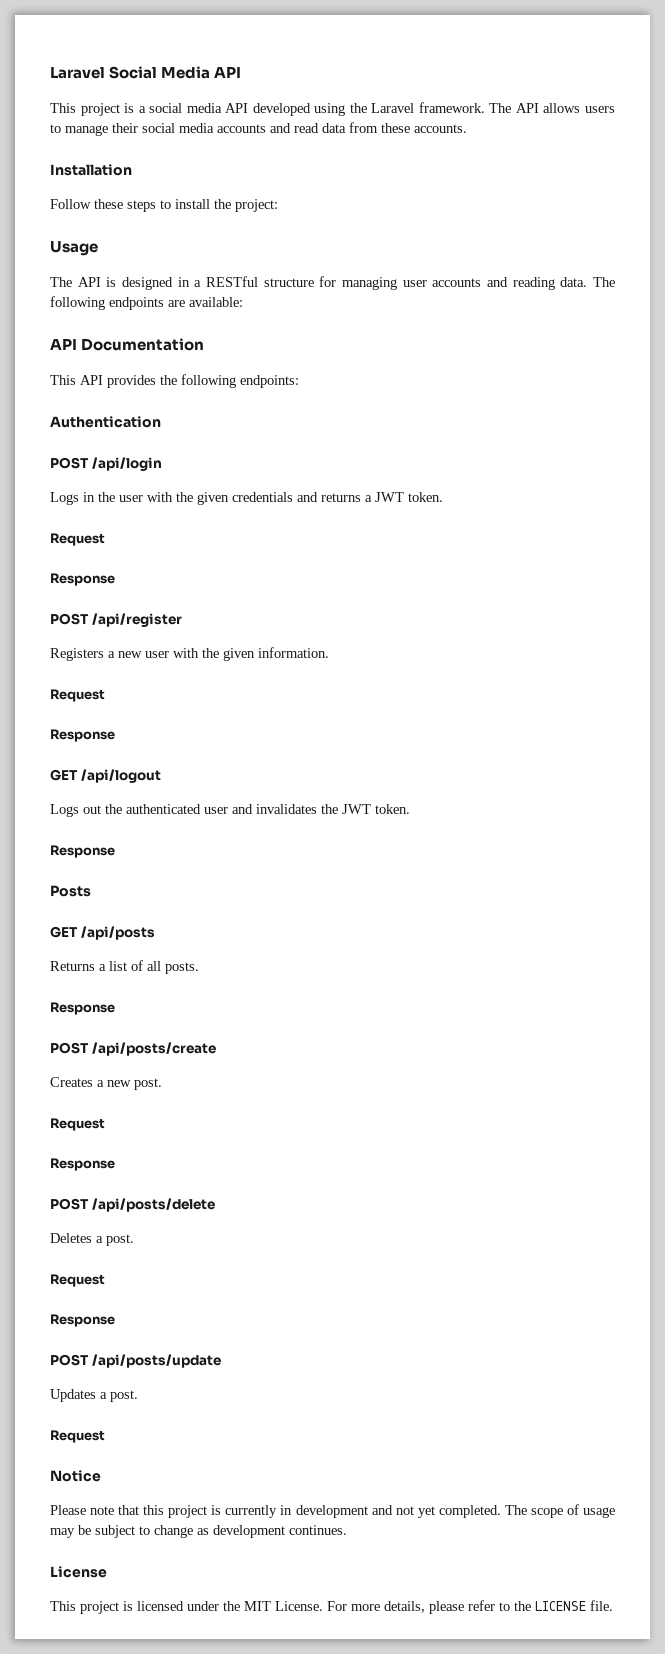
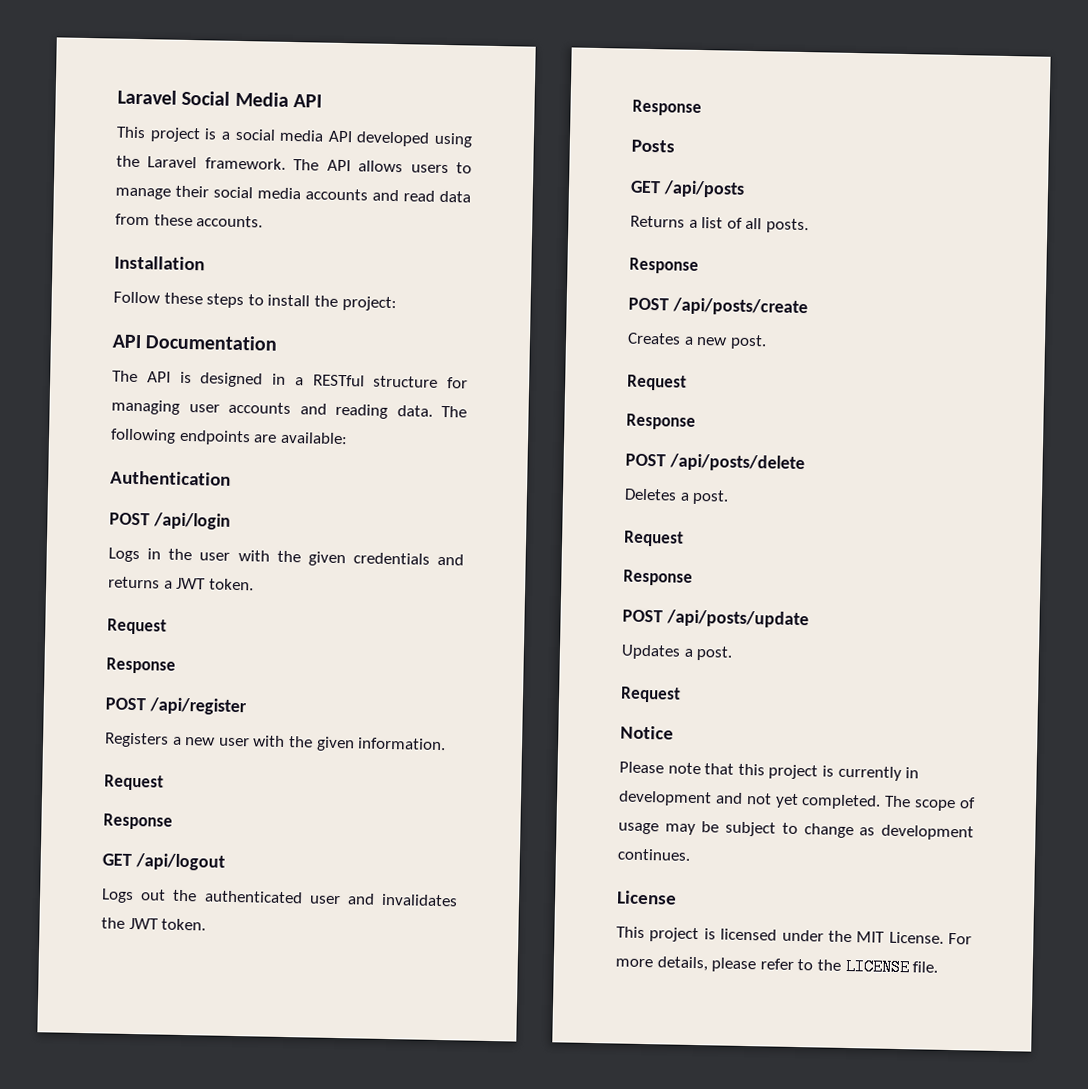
[50,241,98,256] Usage -> [112,334,279,351] API Documentation
[50,338,205,351] [50,374,299,388] // API Documentation // This API provides the following endpoints: -> (348, 438) none

